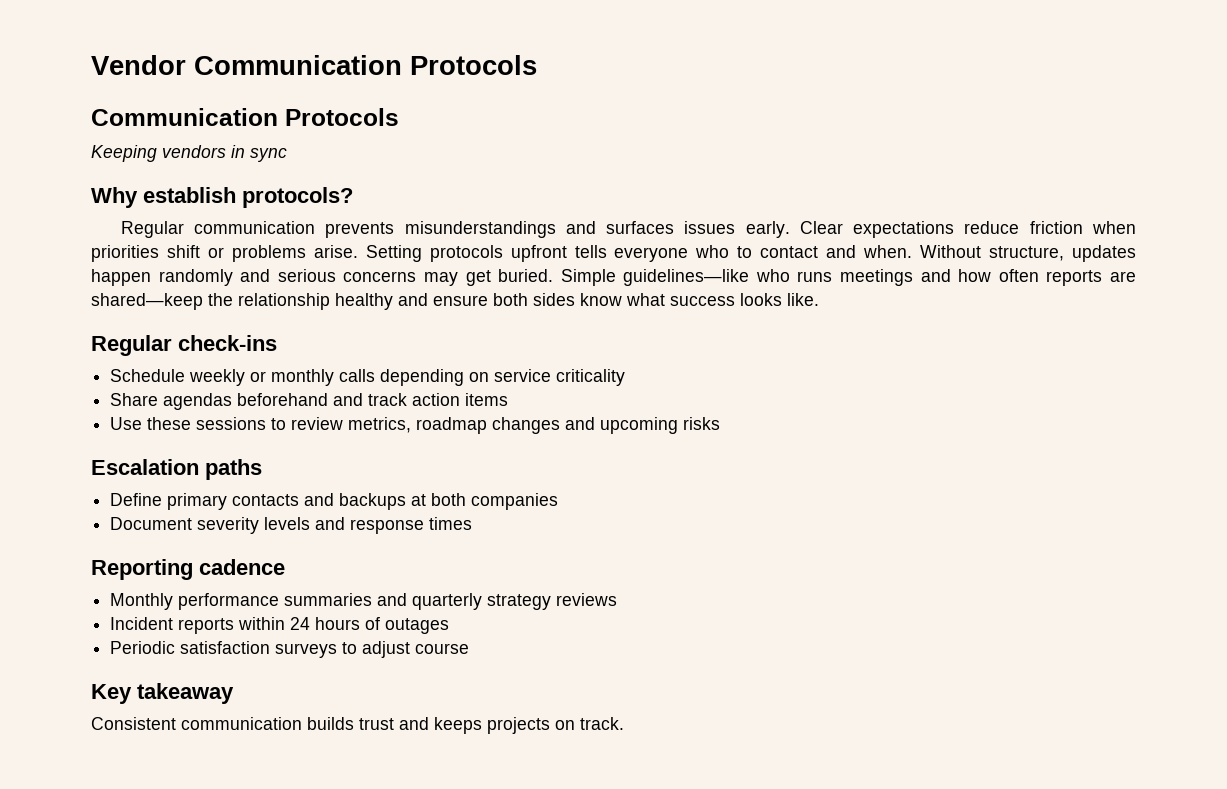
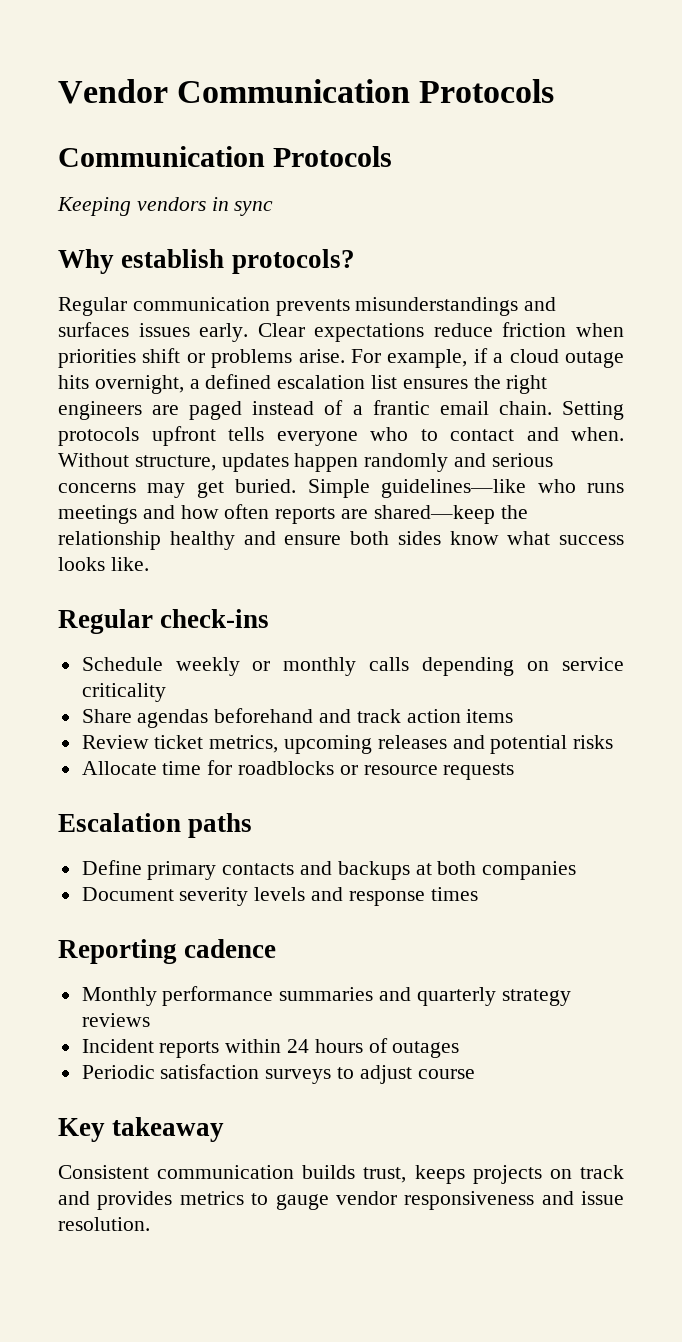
(358, 251) none -> [351,348,624,368] [58,374,548,394] [58,400,552,420] For example, if a cloud outage hits overnight, a defined escalation list ensures the right engineers are paged instead of a frantic email chain.
[110,417,721,434] Use these sessions to review metrics, roadmap changes and upcoming risks -> [81,735,614,754] [81,760,515,780] Review ticket metrics, upcoming releases and potential risks // Allocate time for roadblocks or resource requests
[359,717,429,730] trust and -> [363,1167,407,1183] trust,
[580,717,624,730] track. -> [580,1165,624,1179] [58,1191,624,1210] [58,1217,150,1231] track and provides metrics to gauge vendor responsiveness and issue resolution.

